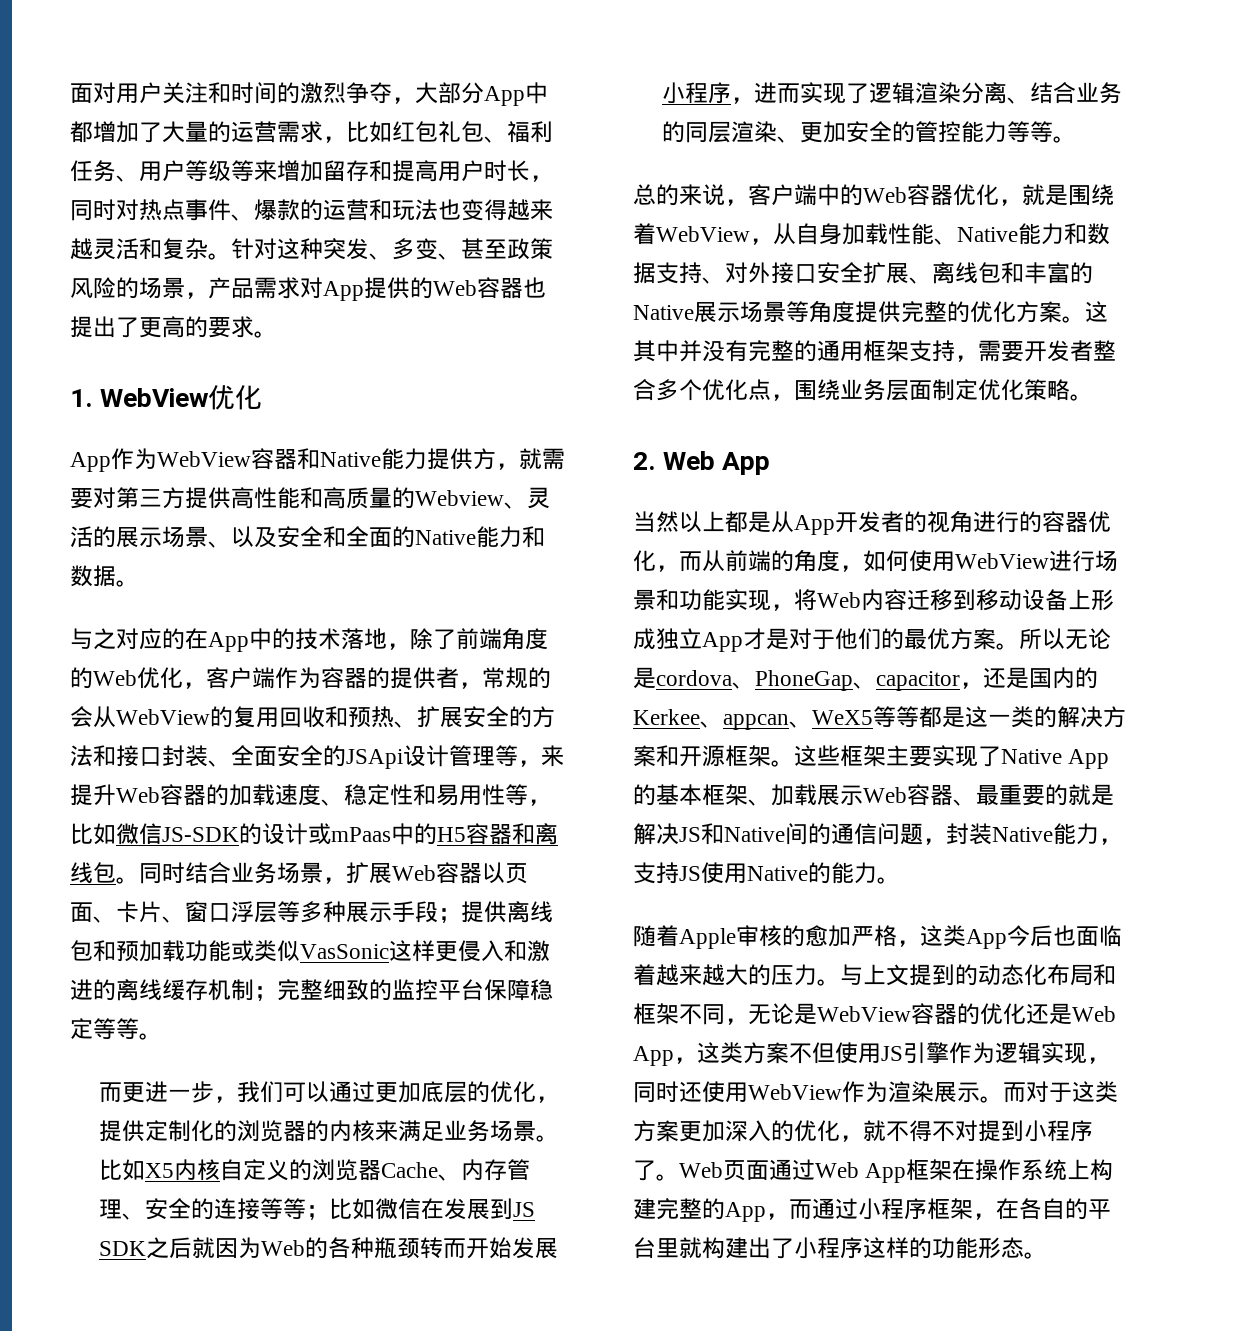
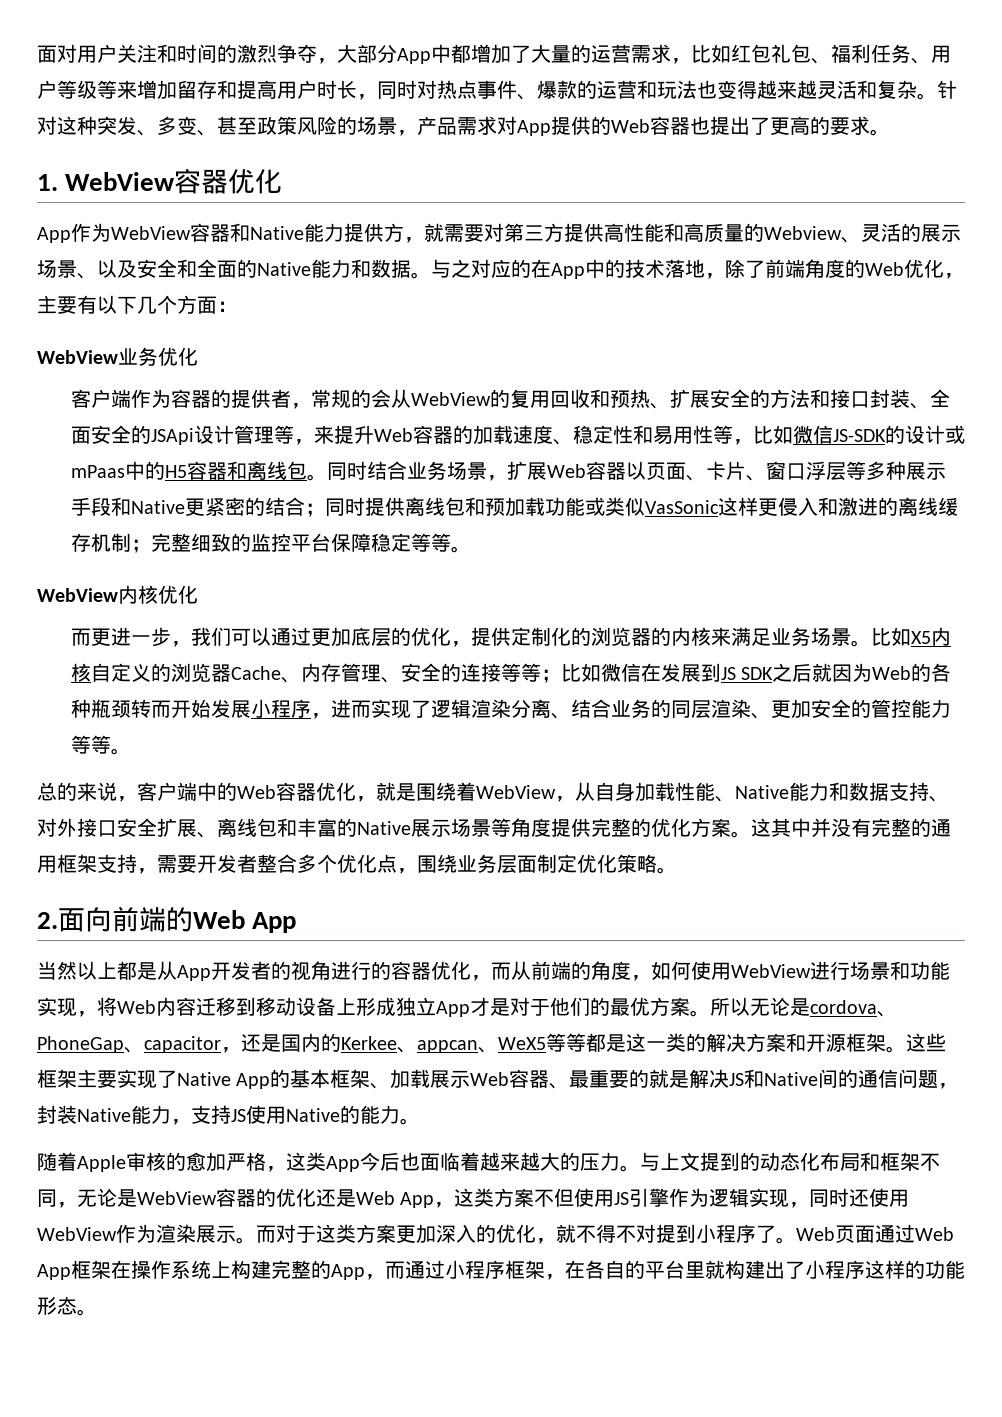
(210, 397) none -> [174,168,229,194] 容器
(139, 583) // -> (431, 275) none
(206, 685) none -> [37,295,237,314] [37,347,198,366] 主要有以下几个方面： // WebView业务优化 //
[438,908,461,923] ； -> [110,497,365,517] 和Native更紧密的结合；同时
(162, 1036) none -> [37,585,198,604] // WebView内核优化
(656, 461) none -> [58,906,193,932] 面向前端的

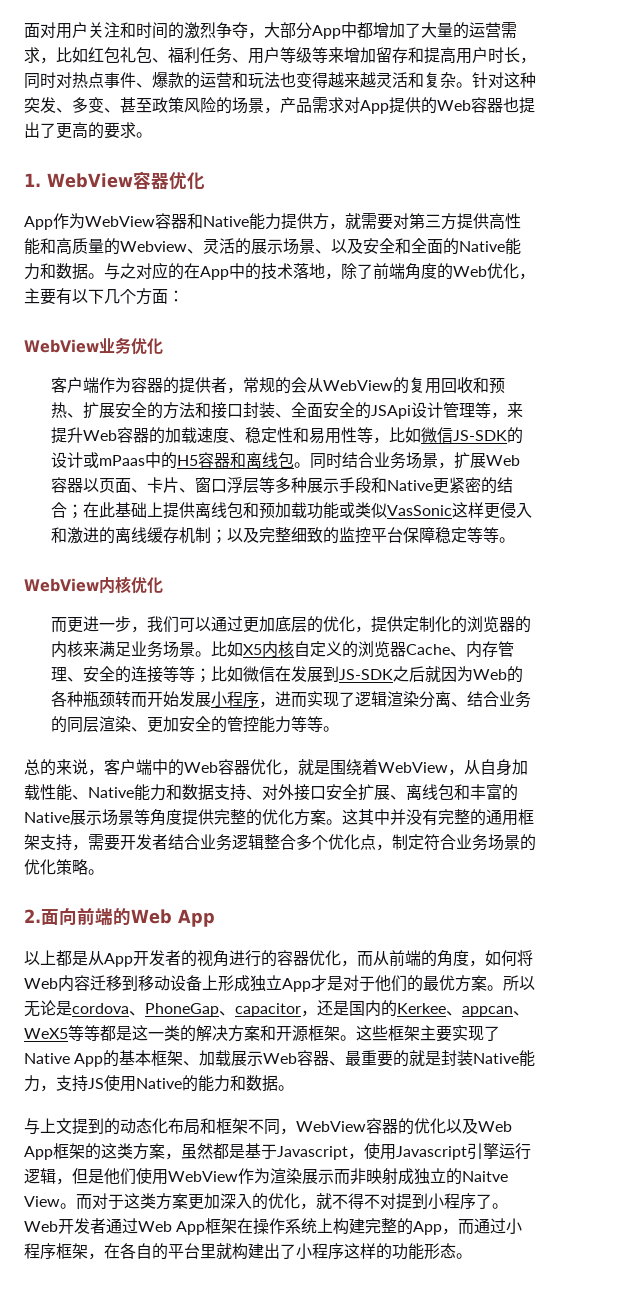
[324,497,365,516] 同时 -> [83,502,164,518] 在此基础上
(151, 546) none -> [227,527,260,543] 以及
[720,667,774,680] JS SDK -> [339,669,394,680] JS-SDK
(257, 863) none -> [168,834,264,851] 结合业务逻辑
[417,854,577,874] 围绕业务层面制定 -> [392,834,536,851] 制定符合业务场景的
[37,961,77,980] 当然 -> (215, 918) none
[691,961,950,980] [37,997,97,1017] 使用WebView进行场景和功能实现， -> (517, 958) none
[689,1069,959,1089] 解决JS和Native间的通信问题， -> (442, 1058) none
[400,1118,420,1125] [37,1152,640,1172] 。 // 随着Apple审核的愈加严格，这类App今后也面临着越来越大的压力。 -> [230,1075,294,1092] 和数据。 //
[77,1188,137,1207] 无论是 -> (296, 1131) none
[316,1188,870,1208] 还是Web App，这类方案不但使用JS引擎作为逻辑实现，同时还 -> [446,1118,512,1134] [24,1143,531,1160] [24,1168,136,1185] 以及Web App框架的这类方案，虽然都是基于Javascript，使用Javascript引擎运行逻辑，但是他们
(236, 1234) none -> [334,1168,508,1185] [24,1196,60,1207] 而非映射成独立的Naitve View
[835,1225,875,1243] 页面 -> [58,1218,106,1234] 开发者

